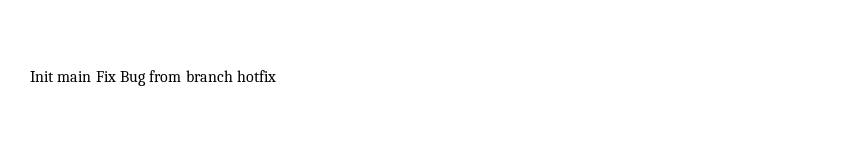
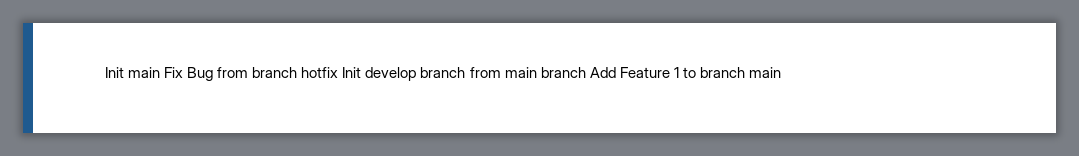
(276, 76) none -> [342,67,781,81] Init develop branch from main branch Add Feature 1 to branch main

